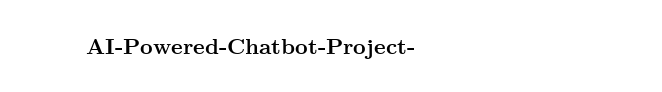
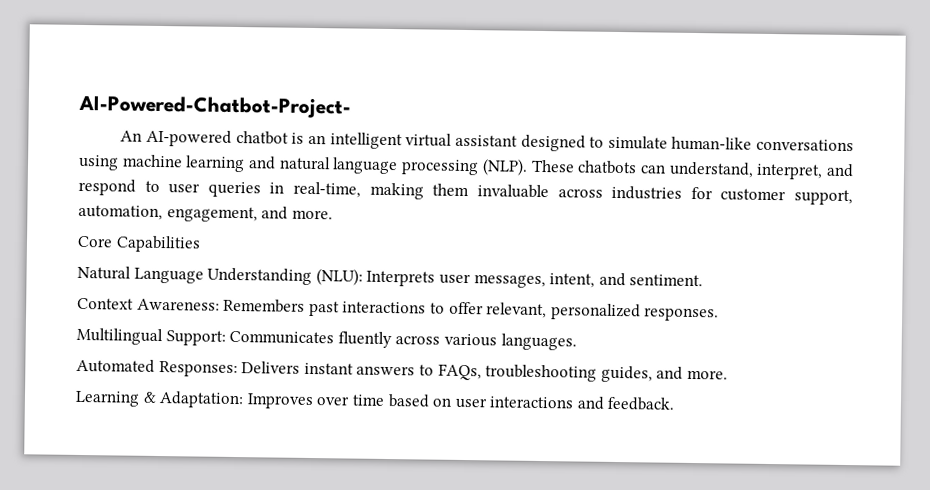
(415, 49) none -> [120,129,854,152] [78,154,854,180] [78,178,853,206] [78,204,333,223] [77,235,201,253] [77,265,704,289] [77,297,720,322] [76,327,577,351] [76,358,728,383] [75,390,676,411] // An AI-powered chatbot is an intelligent virtual assistant designed to simulate human-like conversations using machine learning and natural language processing (NLP). These chatbots can understand, interpret, and respond to user queries in real-time, making them invaluable across industries for customer support, automation, engagement, and more. // Core Capabilities // Natural Language Understanding (NLU): Interprets user messages, intent, and sentiment. // Context Awareness: Remembers past interactions to offer relevant, personalized responses. // Multilingual Support: Communicates fluently across various languages. // Automated Responses: Delivers instant answers to FAQs, troubleshooting guides, and more. // Learning & Adaptation: Improves over time based on user interactions and feedback.

